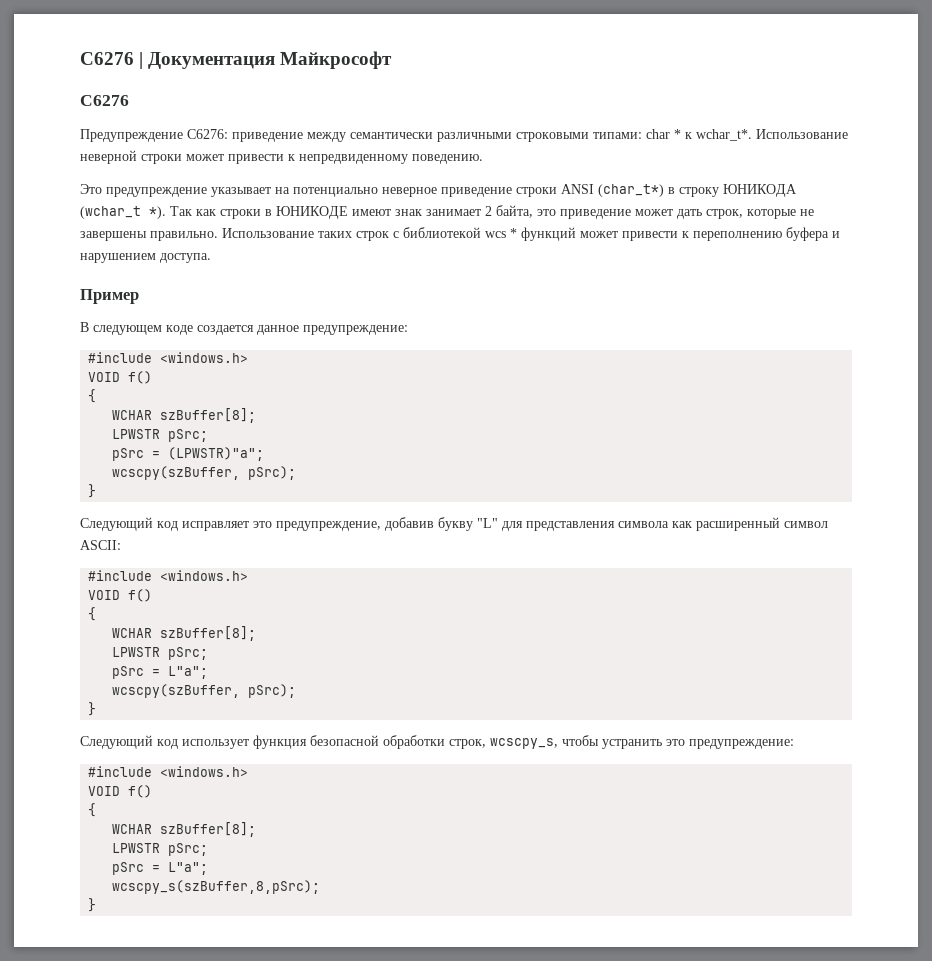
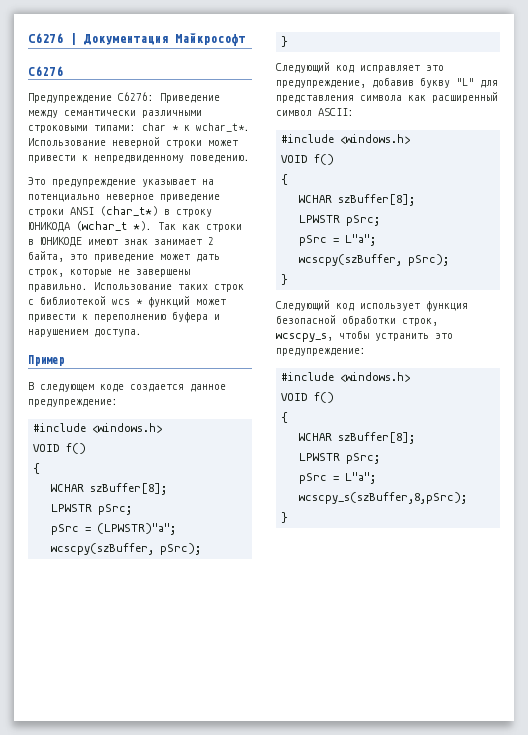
[232,132,303,142] приведение -> [160,93,220,103] Приведение

